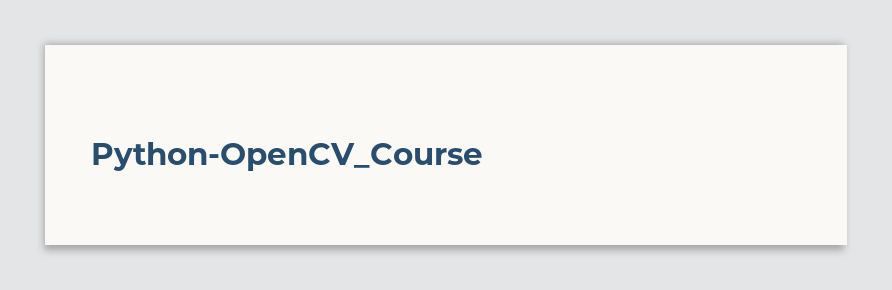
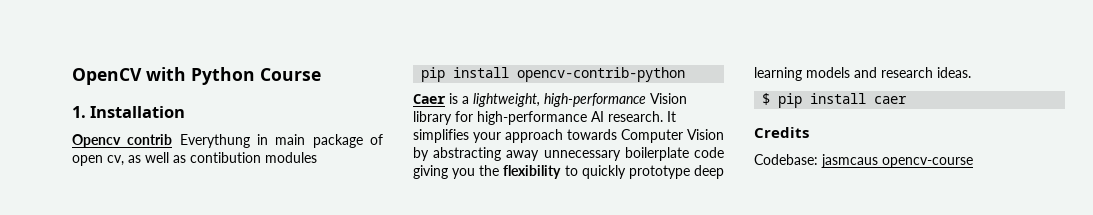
[91,142,483,171] Python-OpenCV_Course -> [72,67,321,85] [72,106,186,118] [72,134,384,148] [72,152,317,166] [421,67,686,82] [413,93,687,107] [413,111,676,125] [413,129,724,143] [413,147,724,161] [413,165,724,179] [754,67,971,81] [762,93,908,108] [754,127,809,138] [754,154,973,168] OpenCV with Python Course // 1. Installation // Opencv contrib Everythung in main package of open cv, as well as contibution modules // pip install opencv-contrib-python // Caer is a lightweight, high-performance Vision library for high-performance AI research. It simplifies your approach towards Computer Vision by abstracting away unnecessary boilerplate code giving you the flexibility to quickly prototype deep learning models and research ideas. // $ pip install caer // Credits // Codebase: jasmcaus opencv-course

